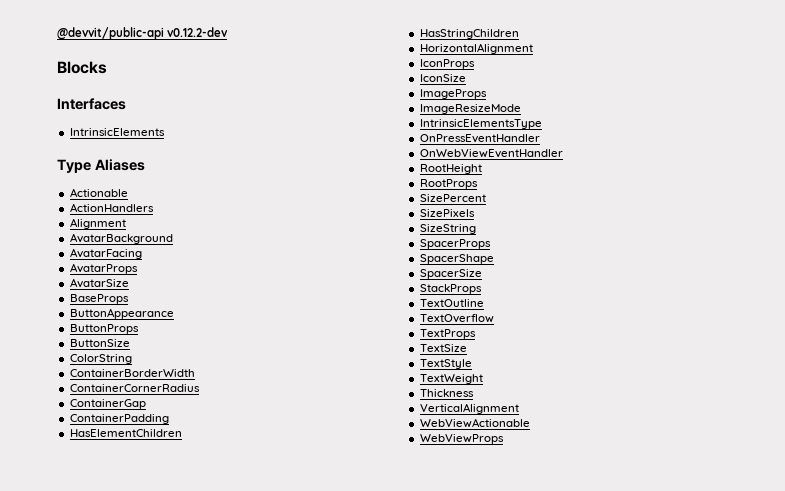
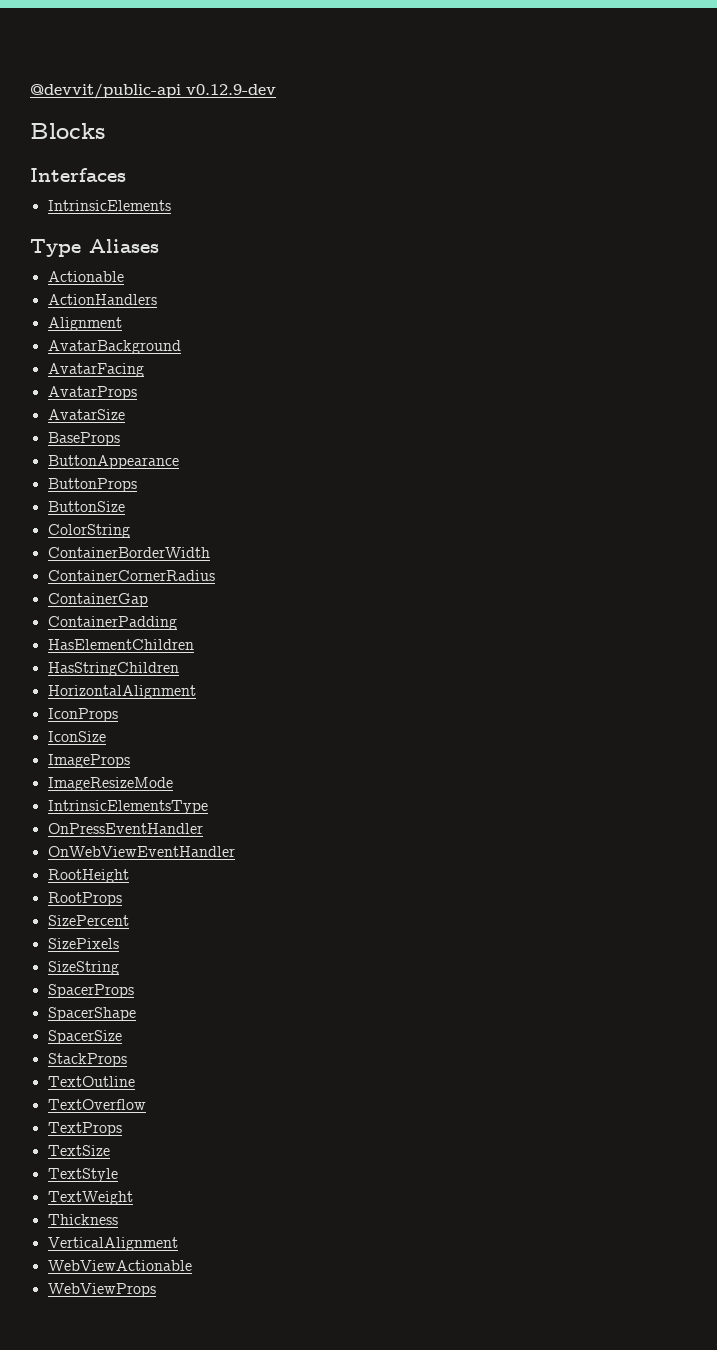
[167,27,229,37] v0.12.2-dev -> [186,84,276,95] v0.12.9-dev

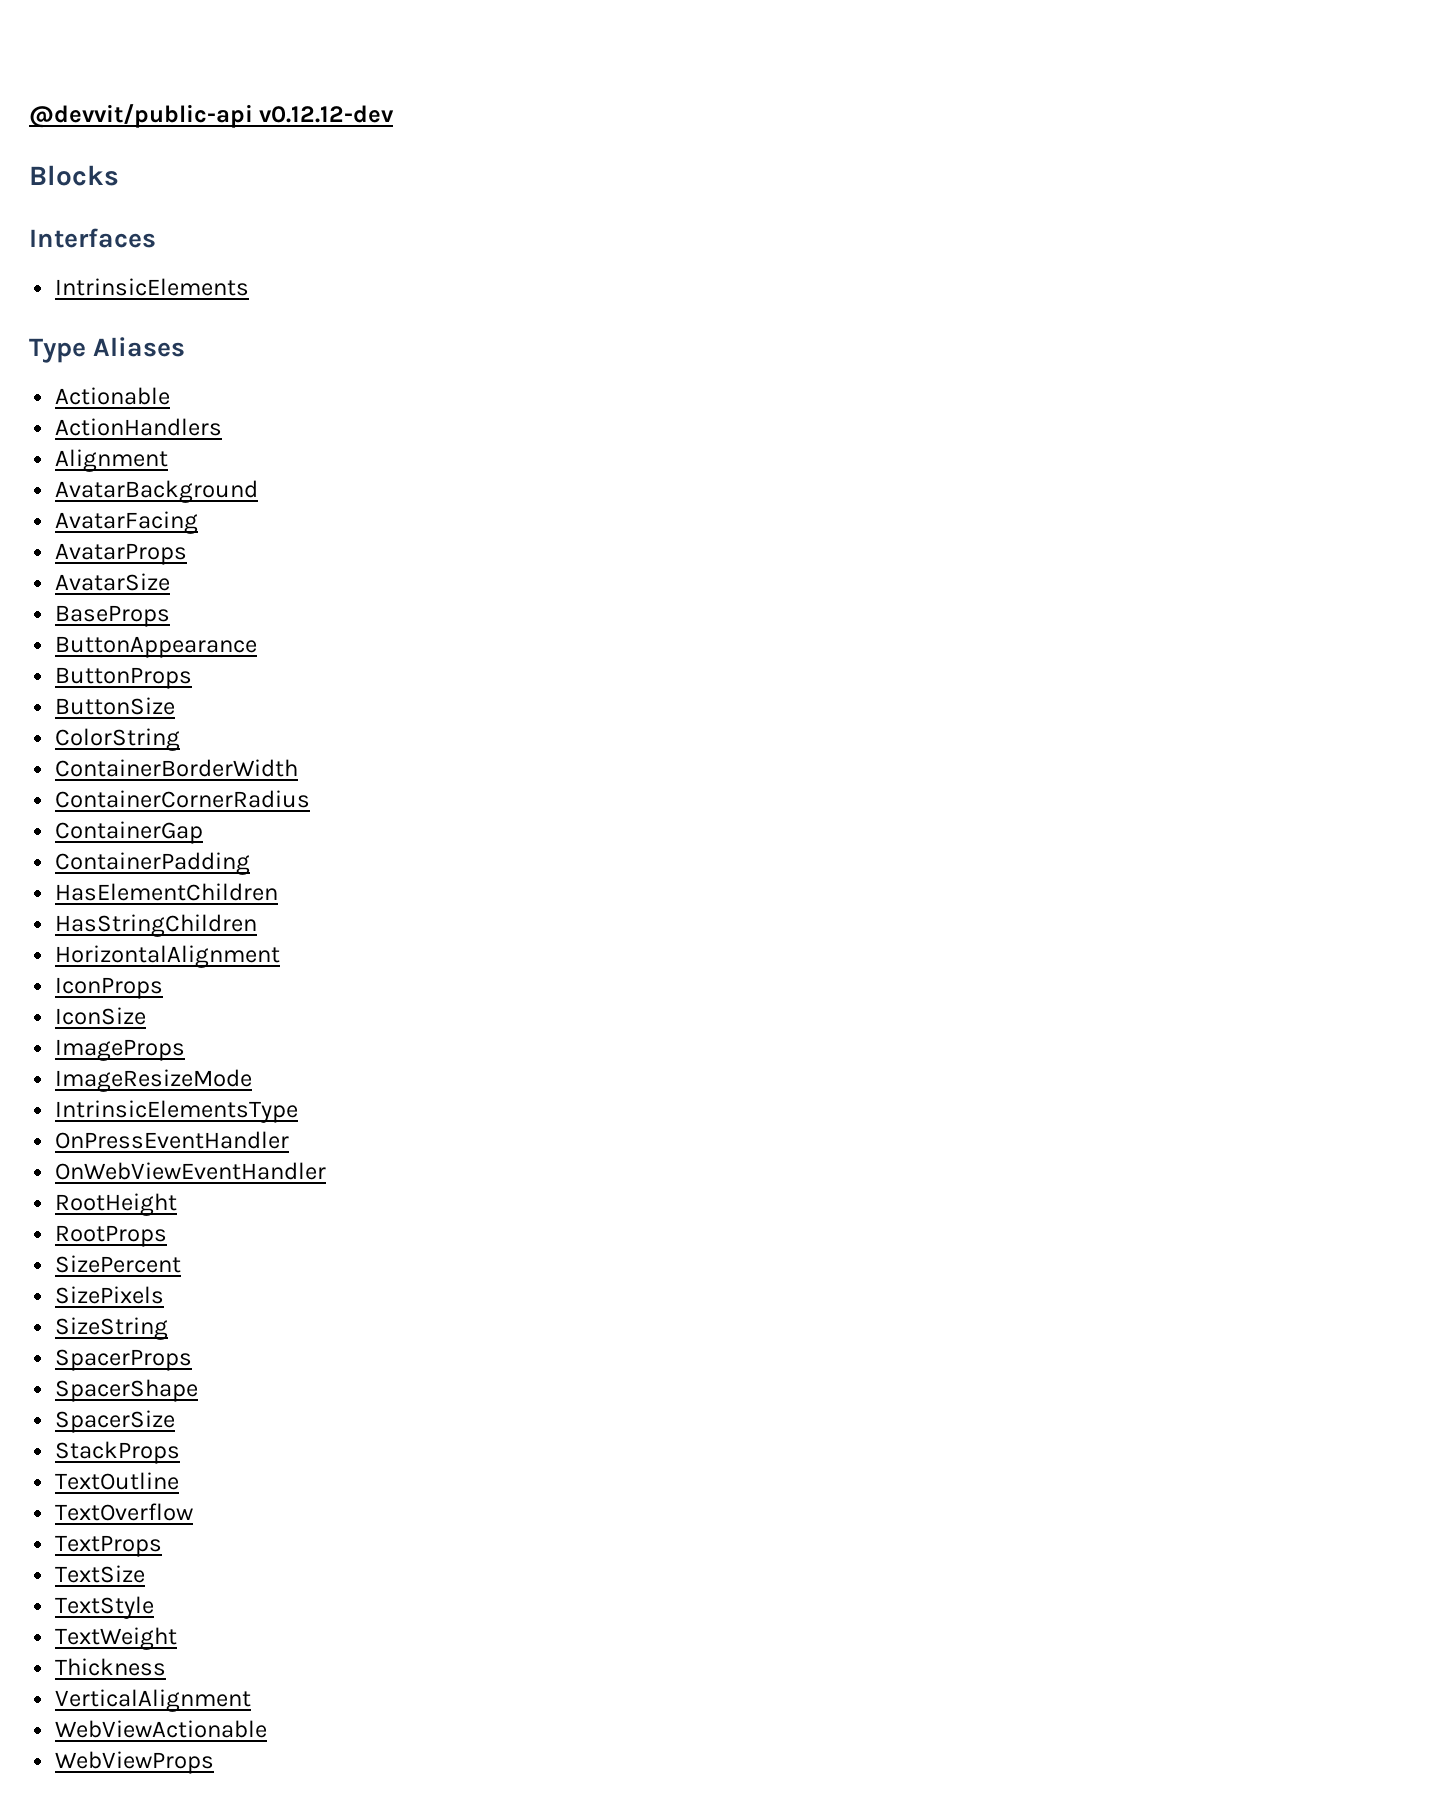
[186,84,276,95] v0.12.9-dev -> [259,105,395,123] v0.12.12-dev

